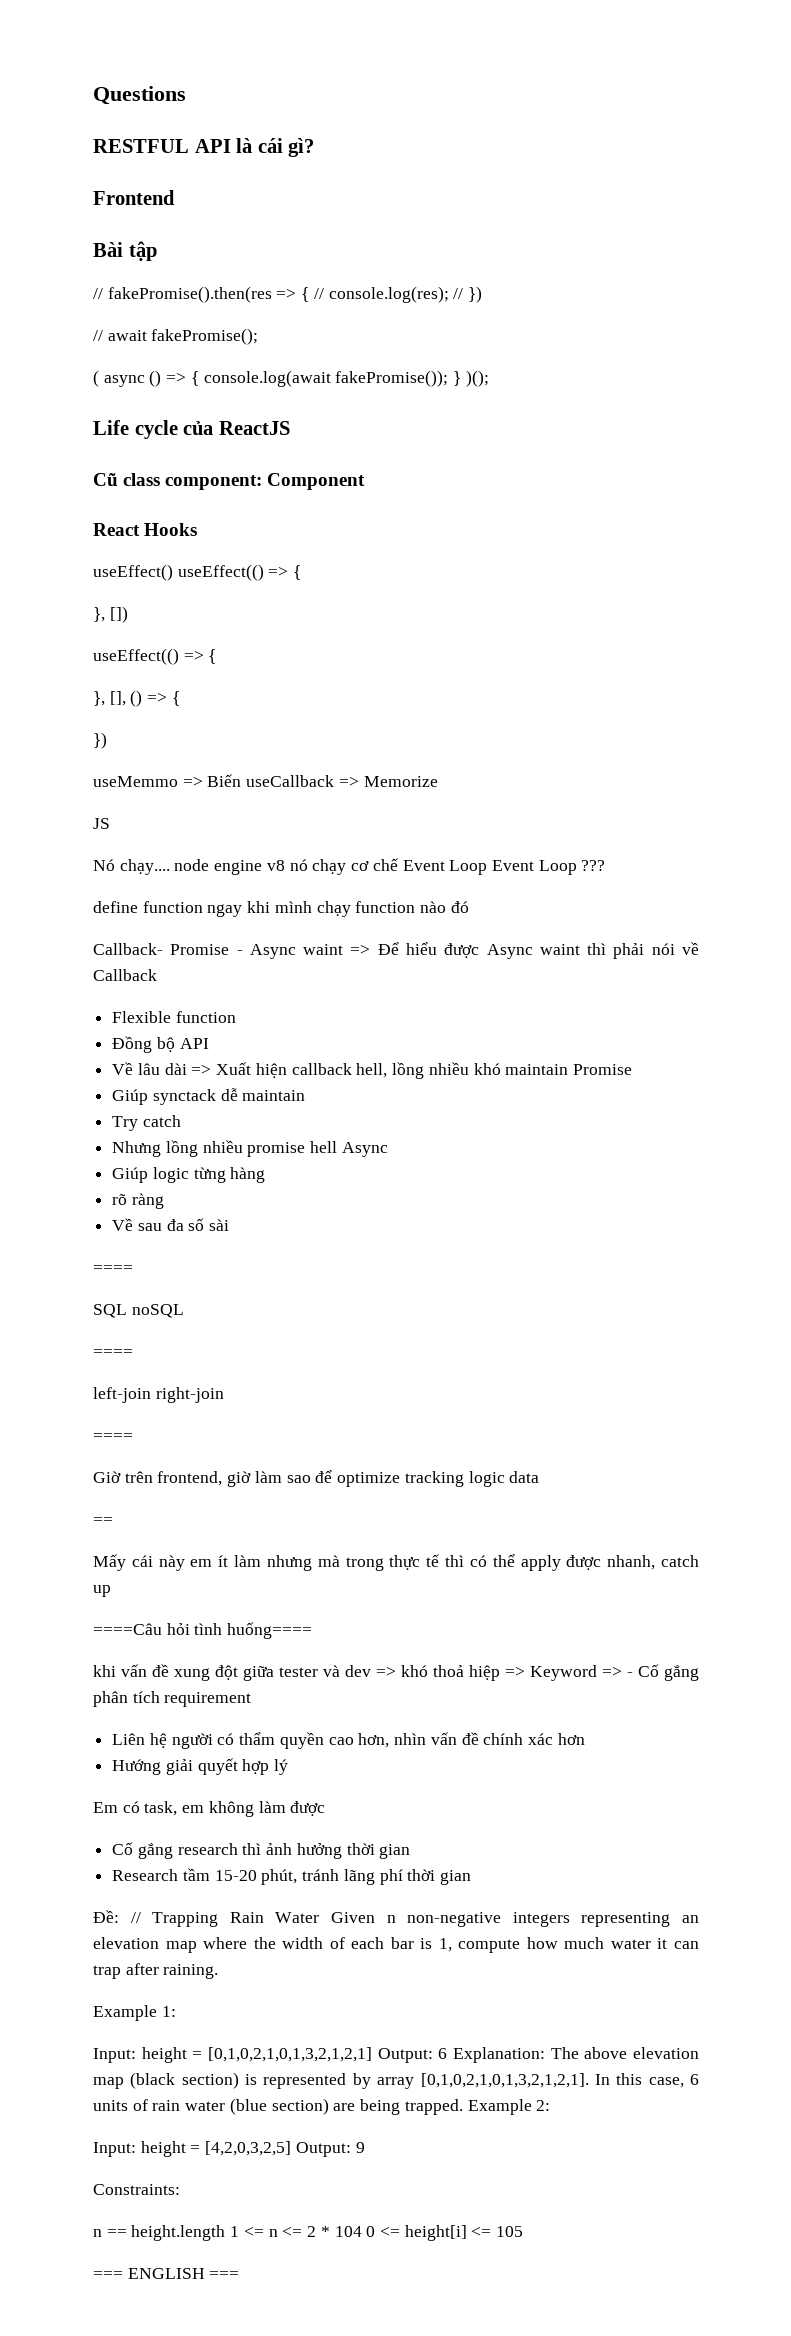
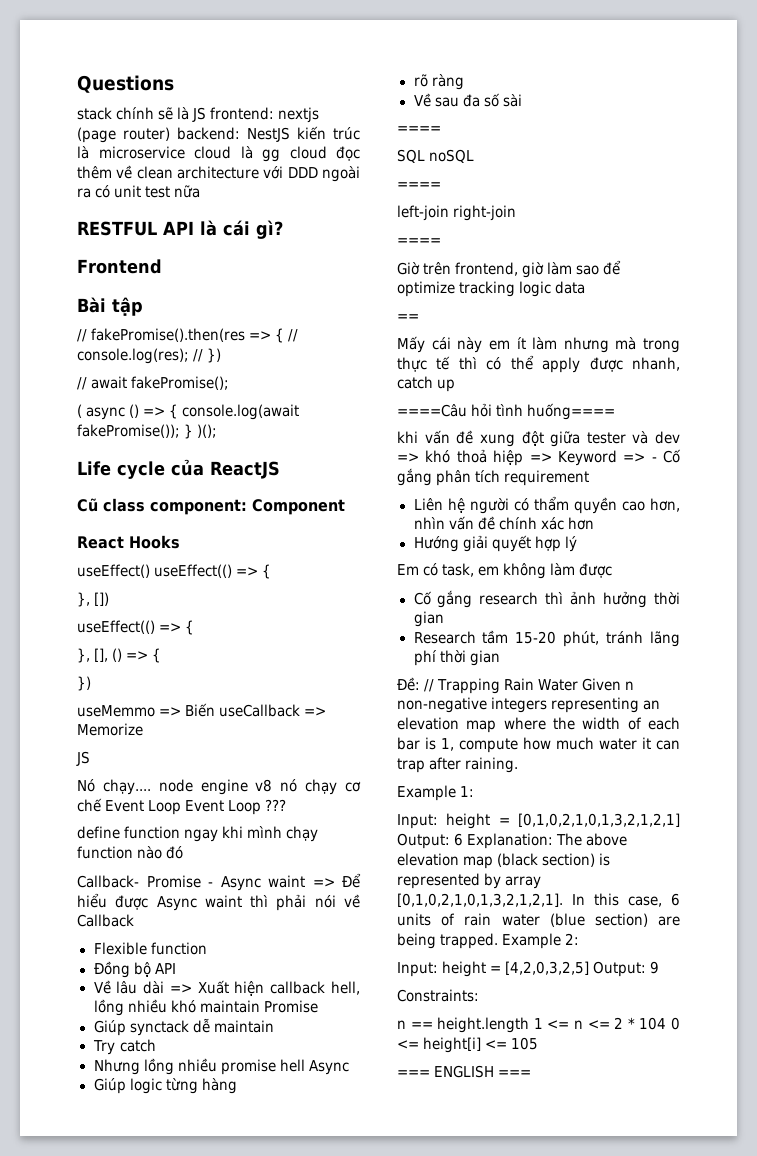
(186, 95) none -> [77,107,320,123] [77,126,360,143] [77,146,360,162] [77,165,360,182] [77,185,201,198] // stack chính sẽ là JS frontend: nextjs (page router) backend: NestJS kiến trúc là microservice cloud là gg cloud đọc thêm về clean architecture với DDD ngoài ra có unit test nữa

